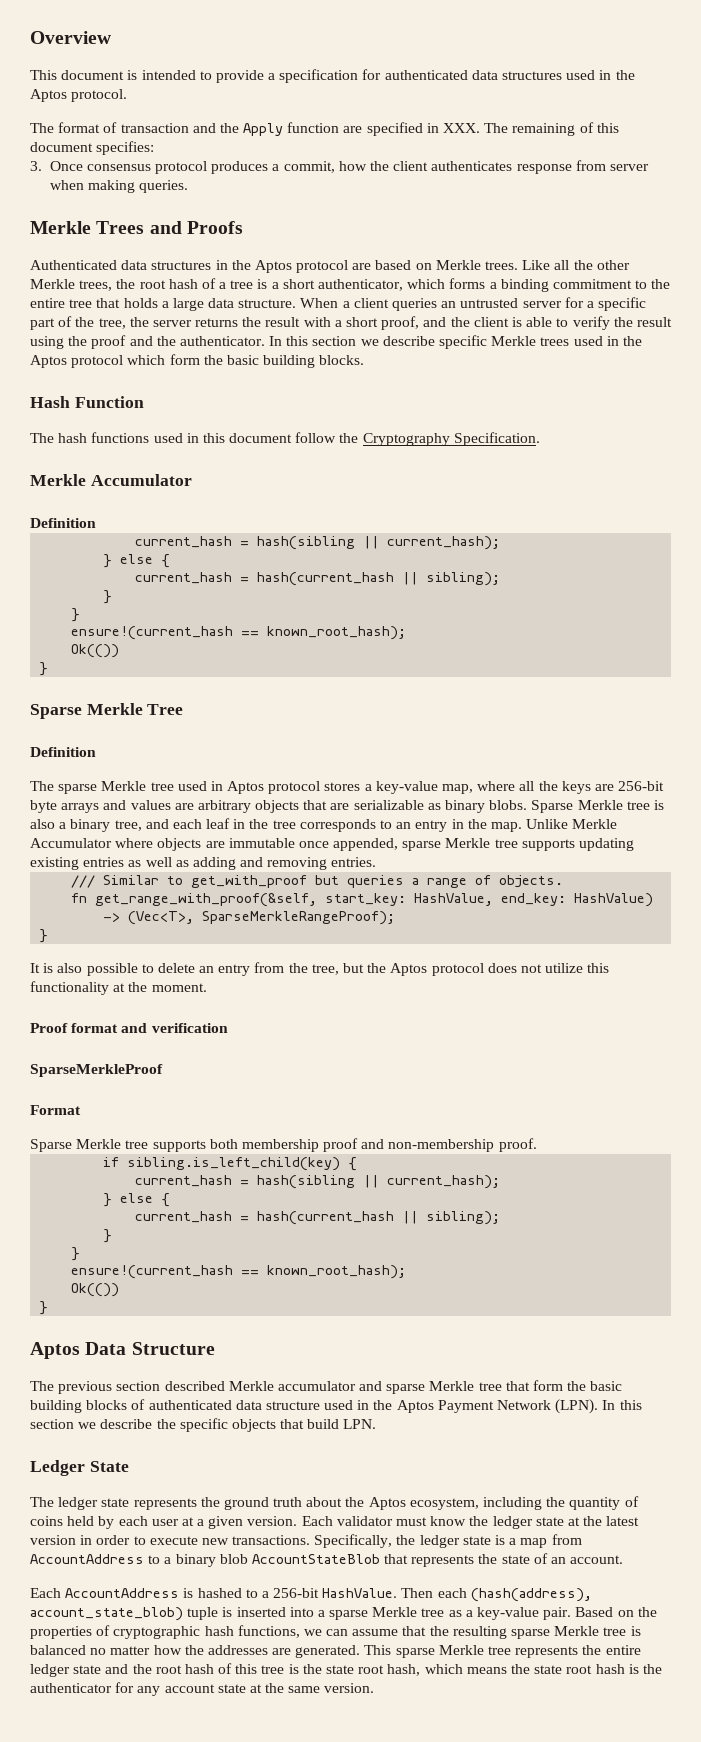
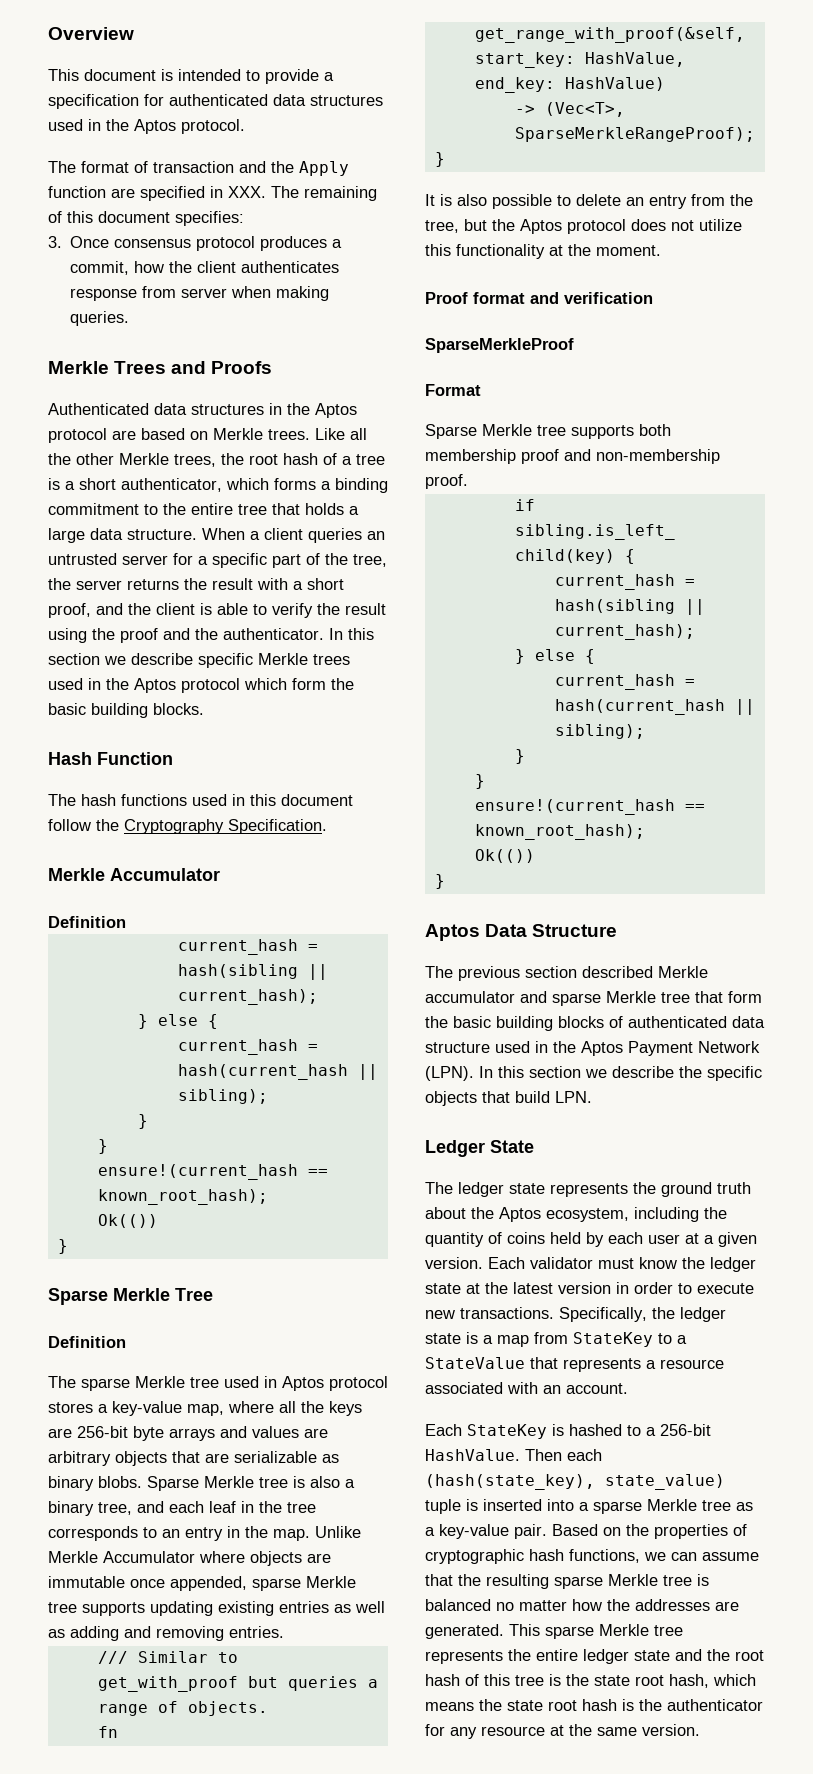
[30,1553,548,1567] AccountAddress to a binary blob AccountStateBlob that represents the state of -> [573,1332,687,1347] [425,1357,724,1372] [425,1382,538,1394] StateKey to a StateValue that represents a resource associated with
[65,1588,180,1598] AccountAddress -> [467,1424,547,1439] StateKey
[470,1588,592,1602] [30,1607,183,1621] (hash(address), account_state_blob) -> [425,1474,725,1490] (hash(state_key), state_value)
[164,1684,246,1693] account state -> [481,1726,545,1736] resource

